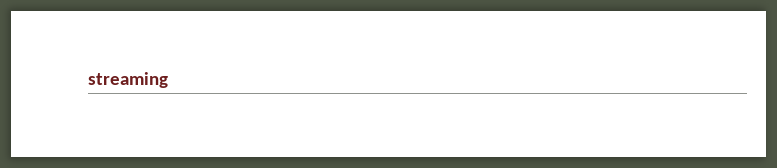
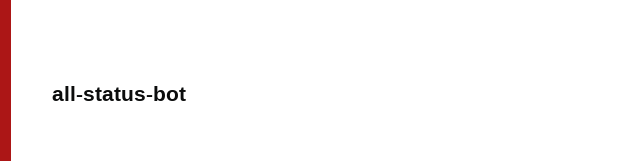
[88,72,168,88] streaming -> [52,86,186,101] all-status-bot

